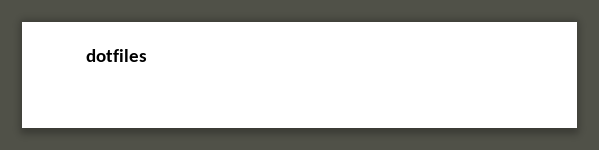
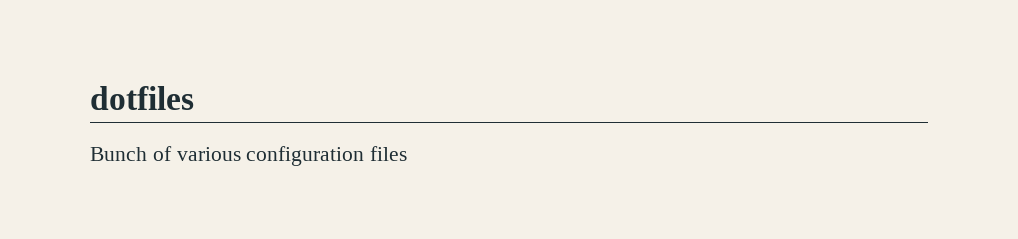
(147, 55) none -> [90,146,408,166] // Bunch of various configuration files

